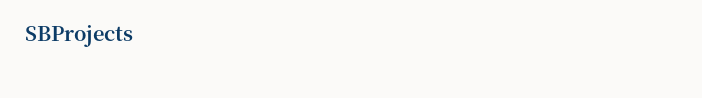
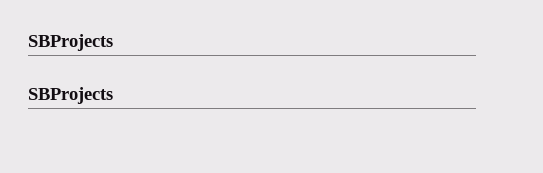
[25,25,133,47] SBProjects -> [28,34,113,51] [28,87,113,104] SBProjects // SBProjects

